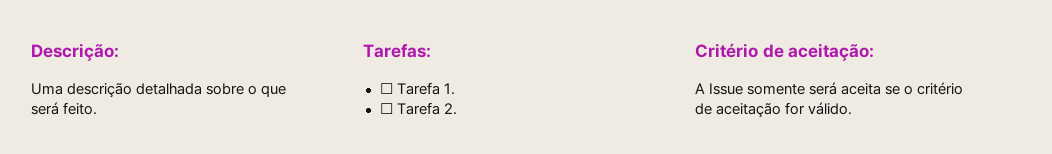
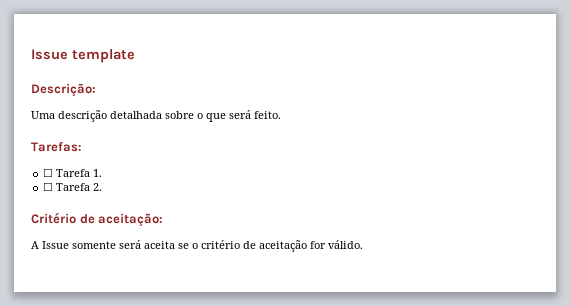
(31, 52) none -> [31,49,135,63] Issue template //

